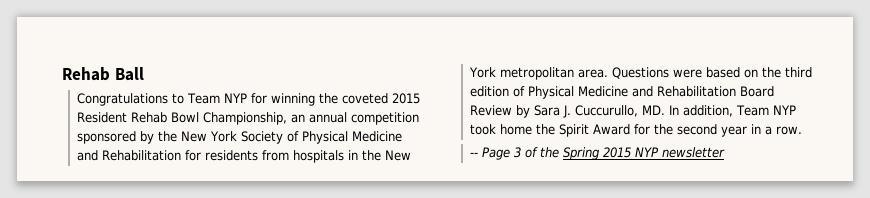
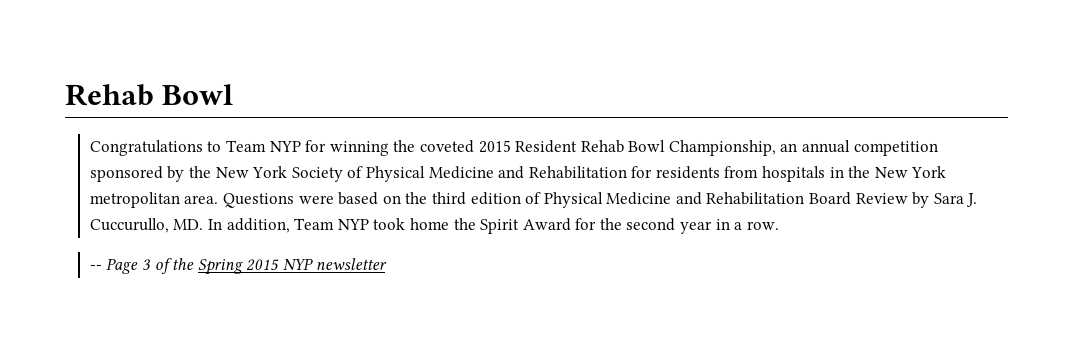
[62,67,144,81] Rehab Ball -> [65,84,234,106] Rehab Bowl

